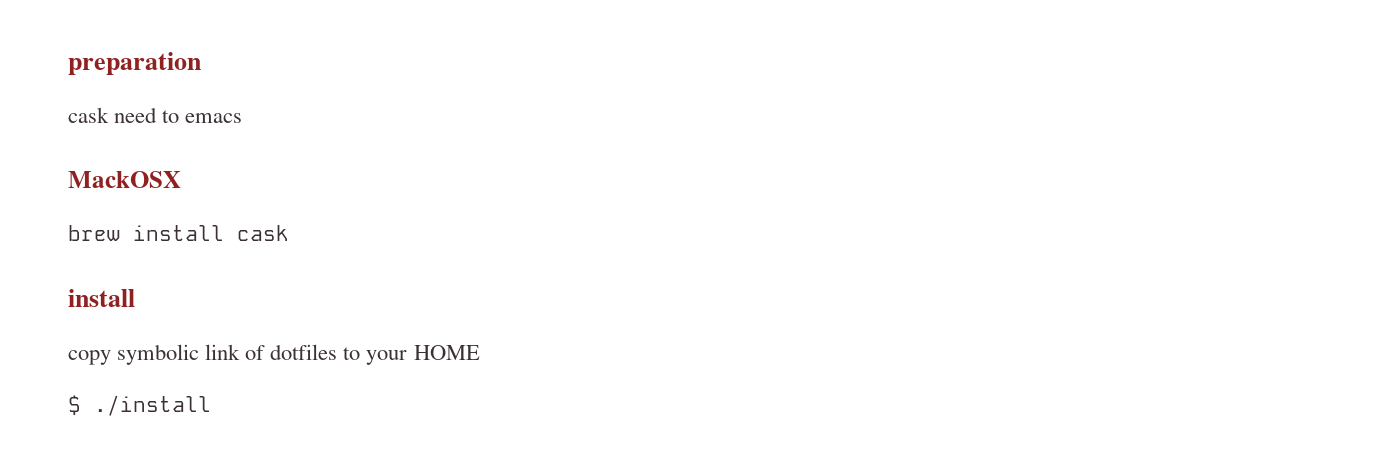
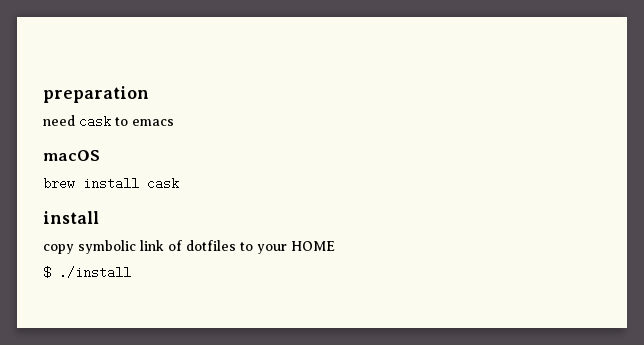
[68,107,158,123] cask need -> [43,115,111,128] need cask
[68,171,181,188] MackOSX -> [43,150,100,161] macOS

